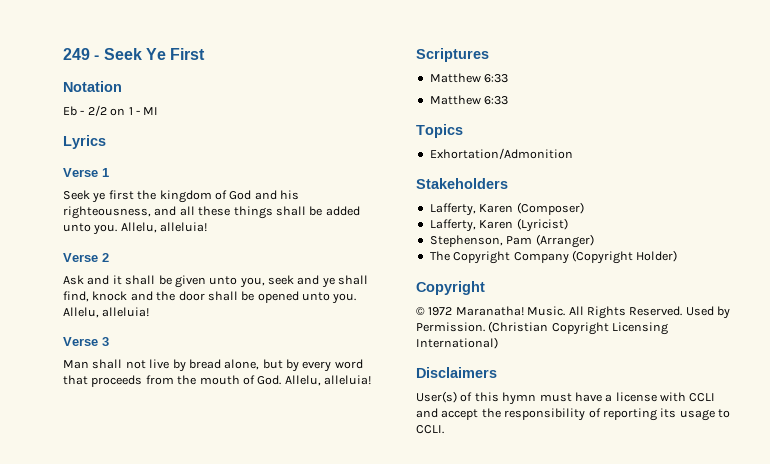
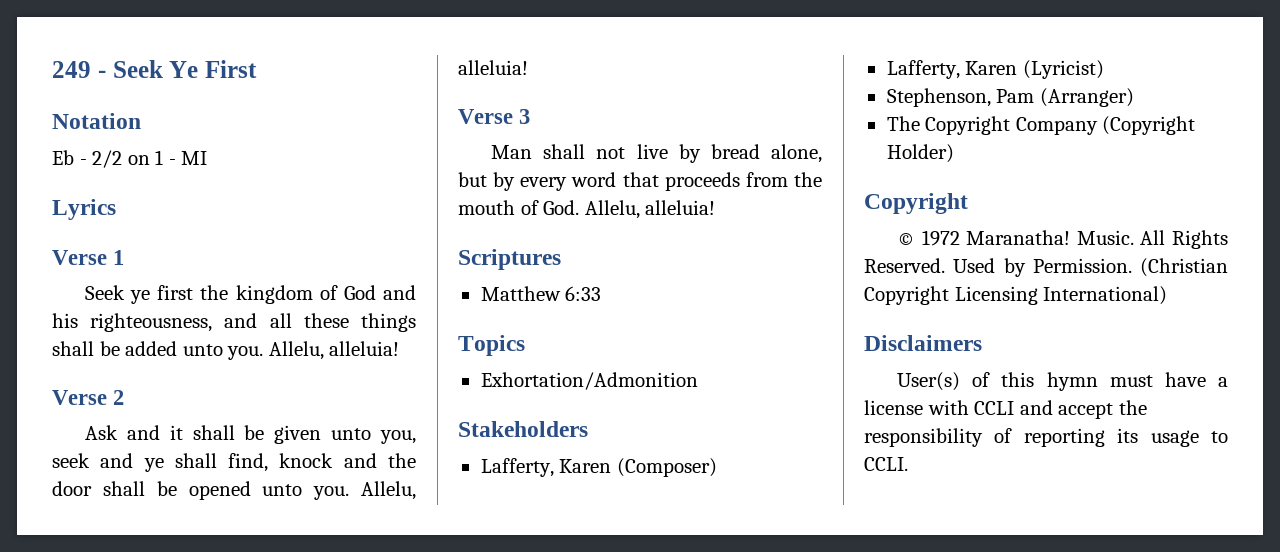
[429,95,509,105] // Matthew 6:33 -> (602, 293) none

